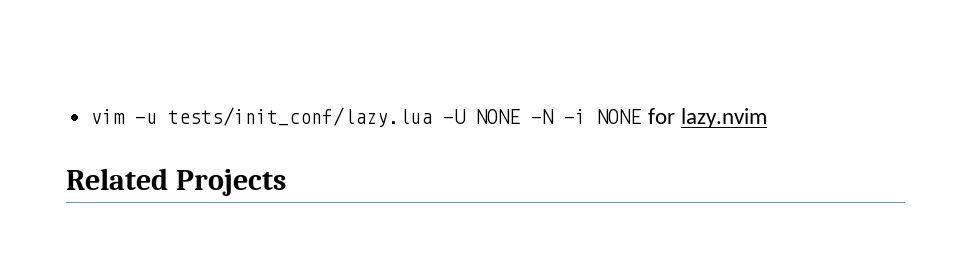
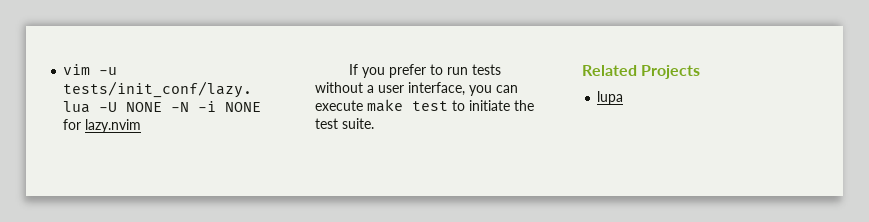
(767, 118) none -> [348,64,501,78] [315,82,518,96] [315,99,534,112] [315,118,374,129] // If you prefer to run tests without a user interface, you can execute make test to initiate the test suite.
(286, 182) none -> [597,91,624,105] // lupa

